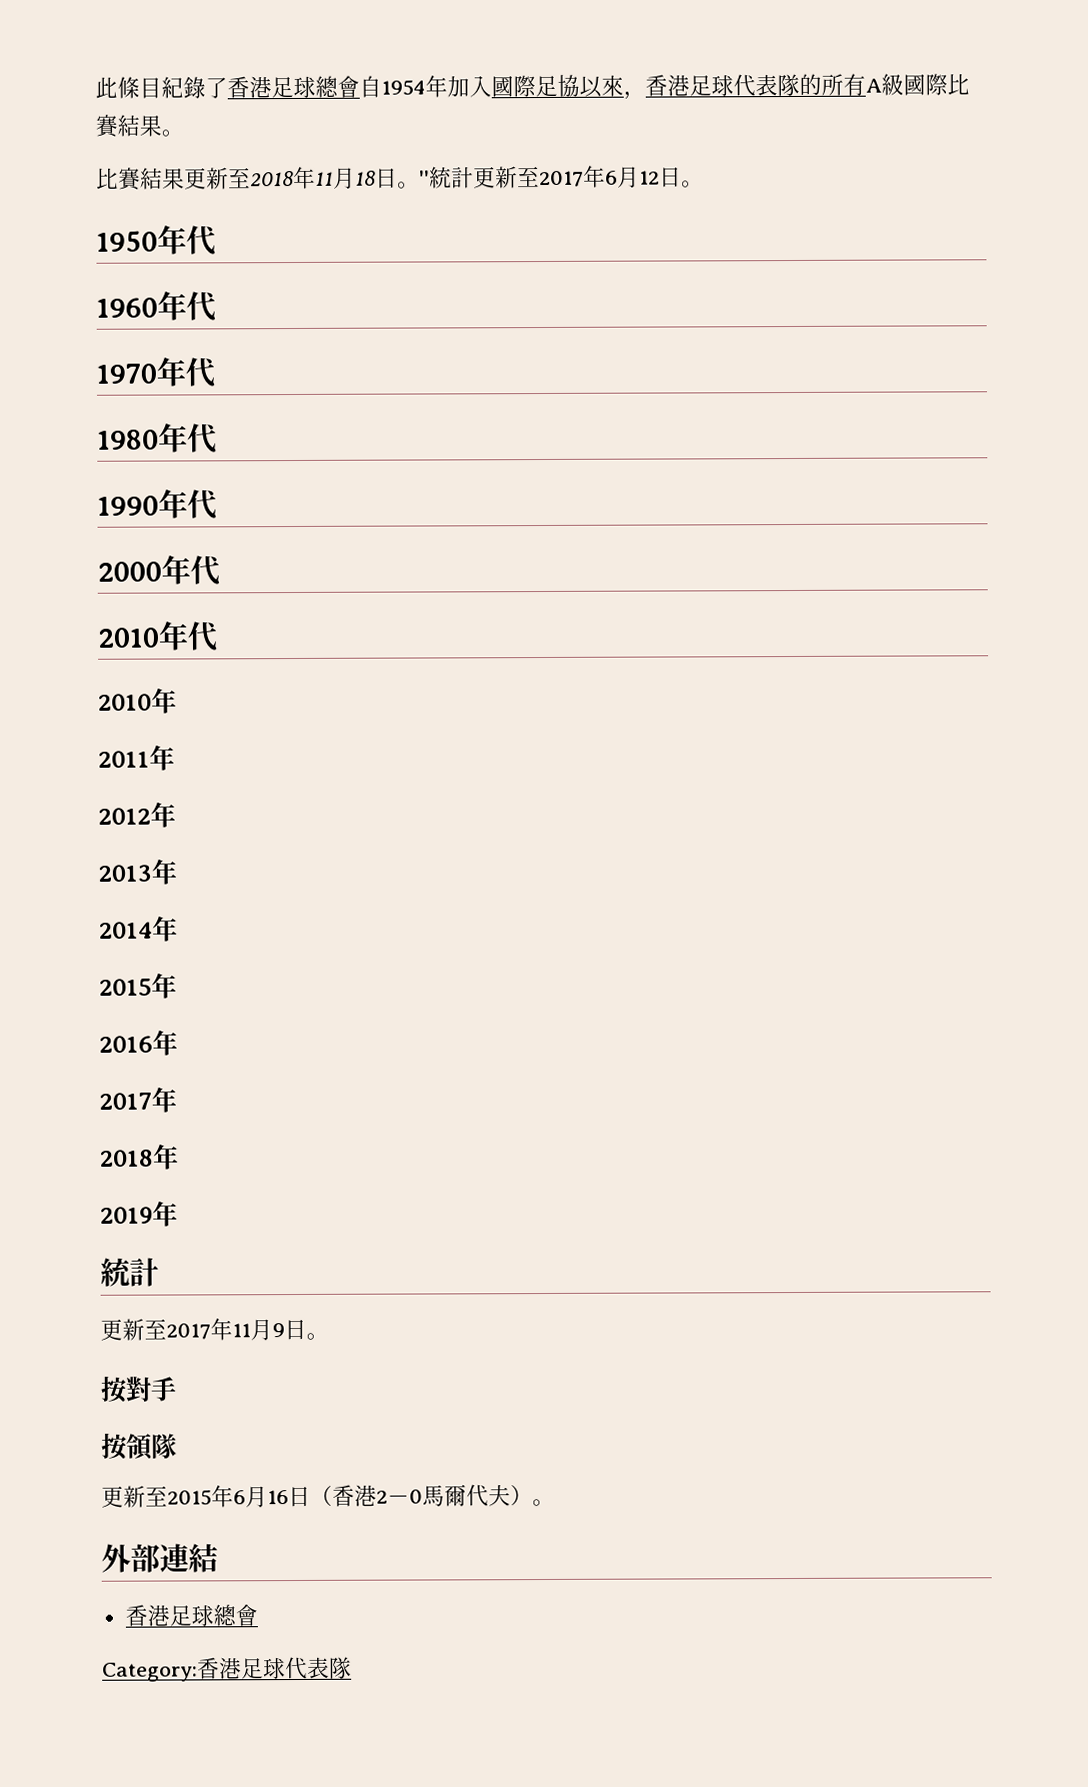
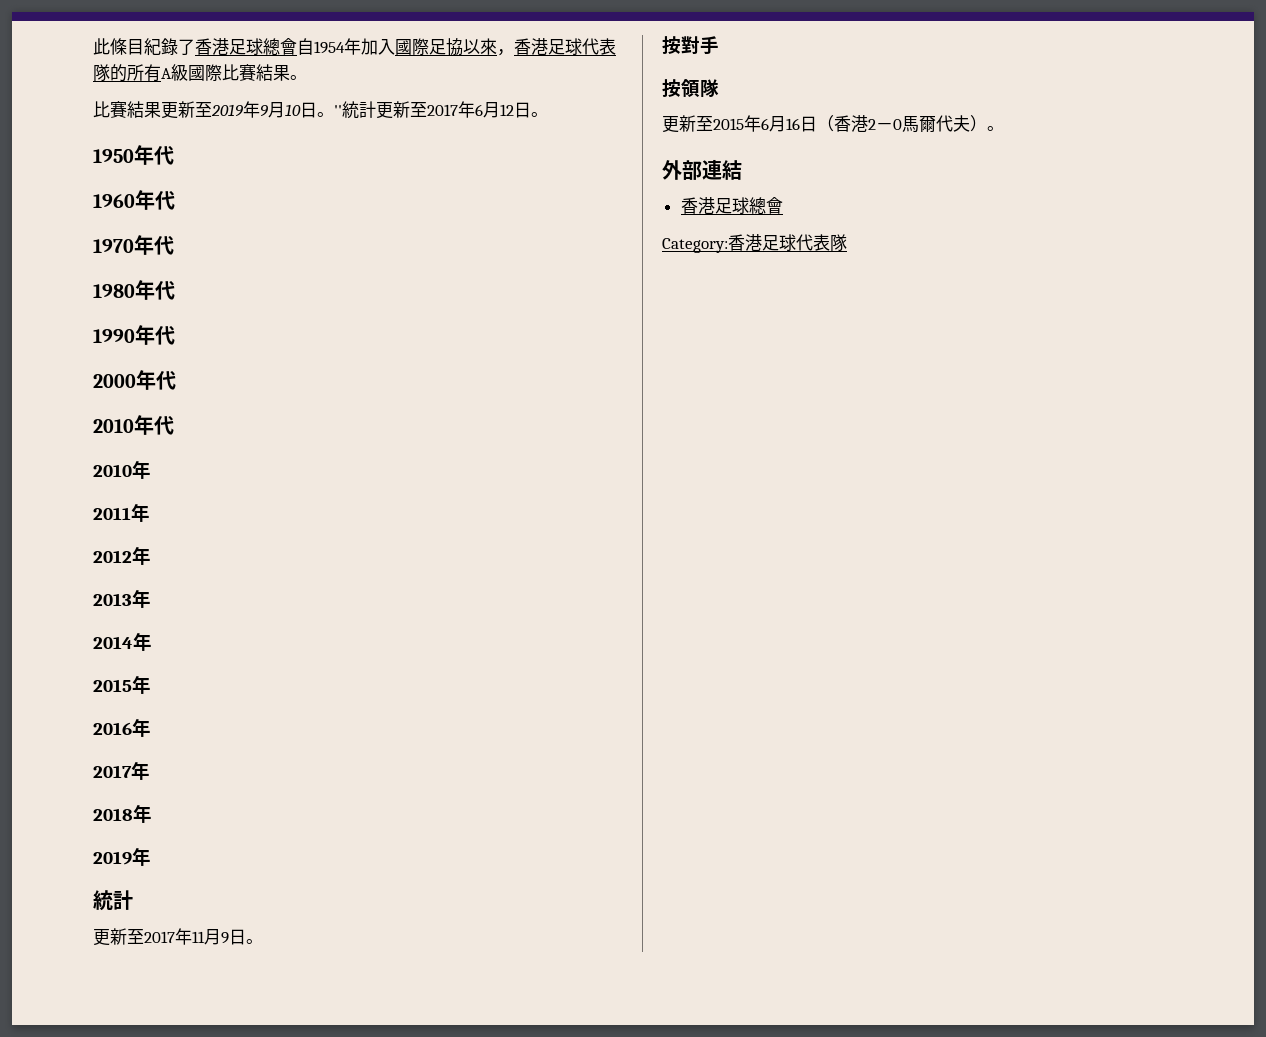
[250,166,376,190] 2018年11月18 -> [211,101,301,118] 2019年9月10

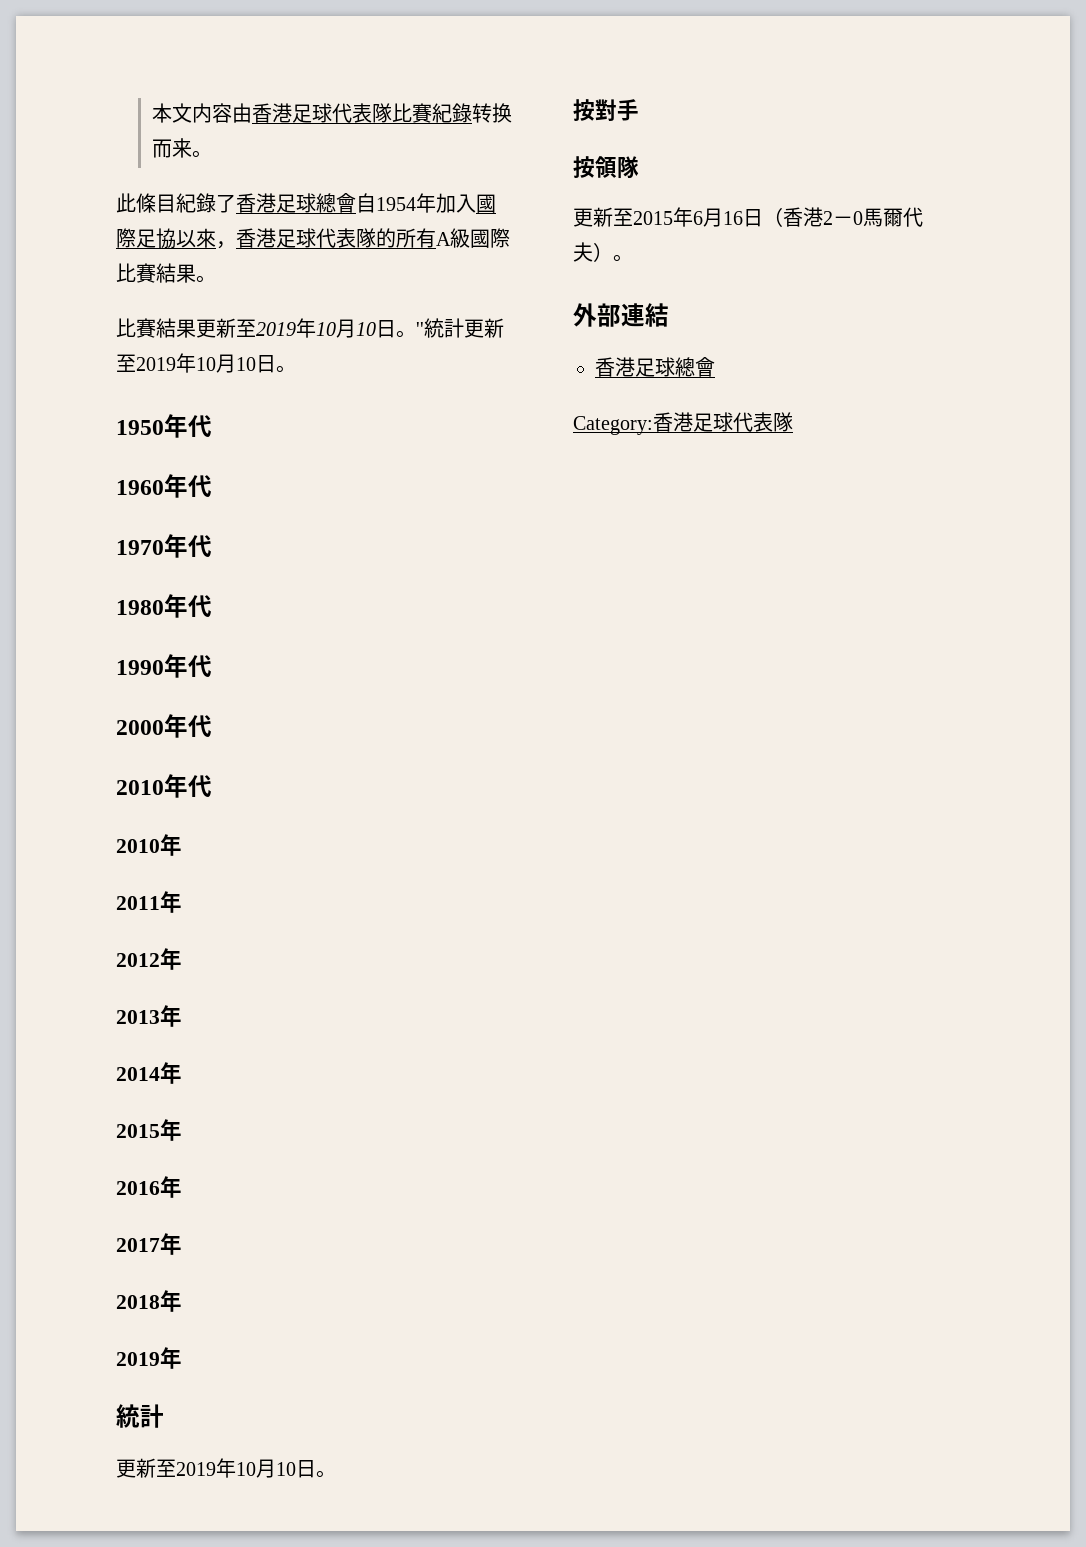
(93, 46) none -> [151,103,512,123] [151,138,212,158] 本文内容由香港足球代表隊比賽紀錄转换而来。 //
[260,105,268,117] 9 -> [316,322,336,336] 10
[427,101,514,118] 2017年6月12 -> [136,353,256,373] 2019年10月10
[144,928,229,945] 2017年11月9 -> [176,1458,296,1478] 2019年10月10

